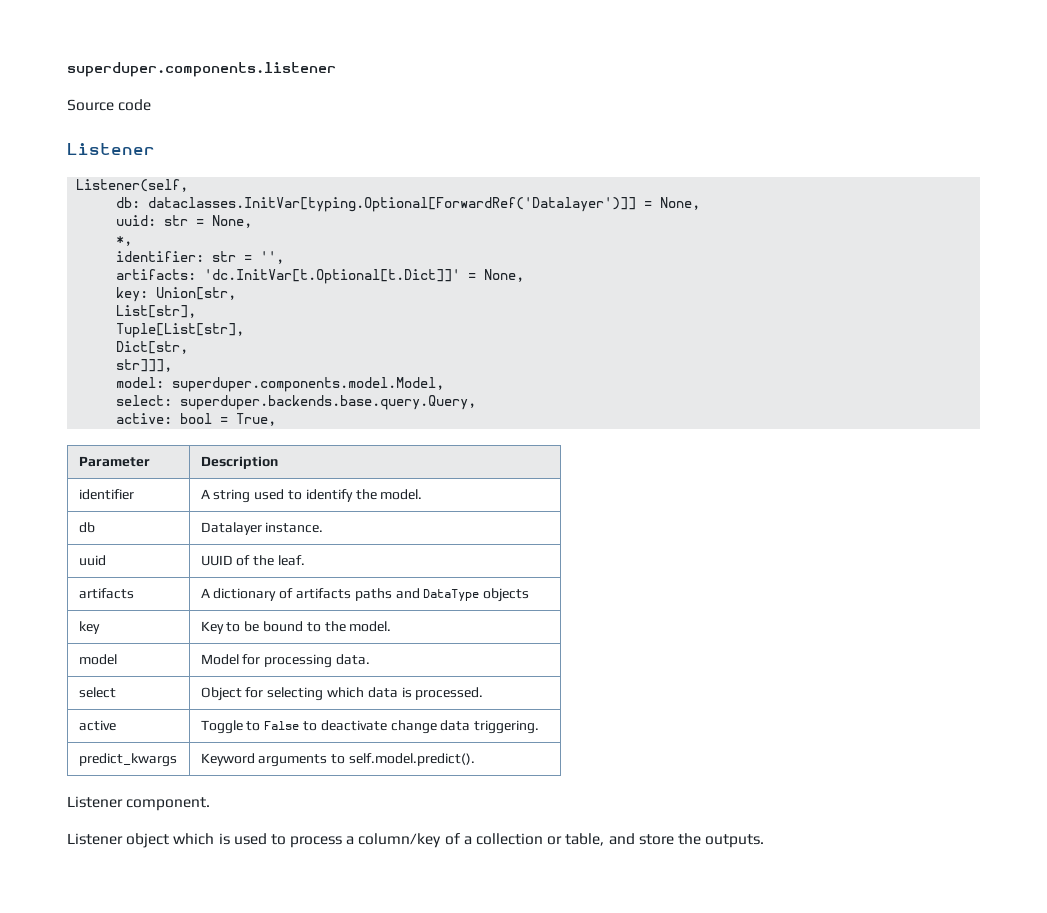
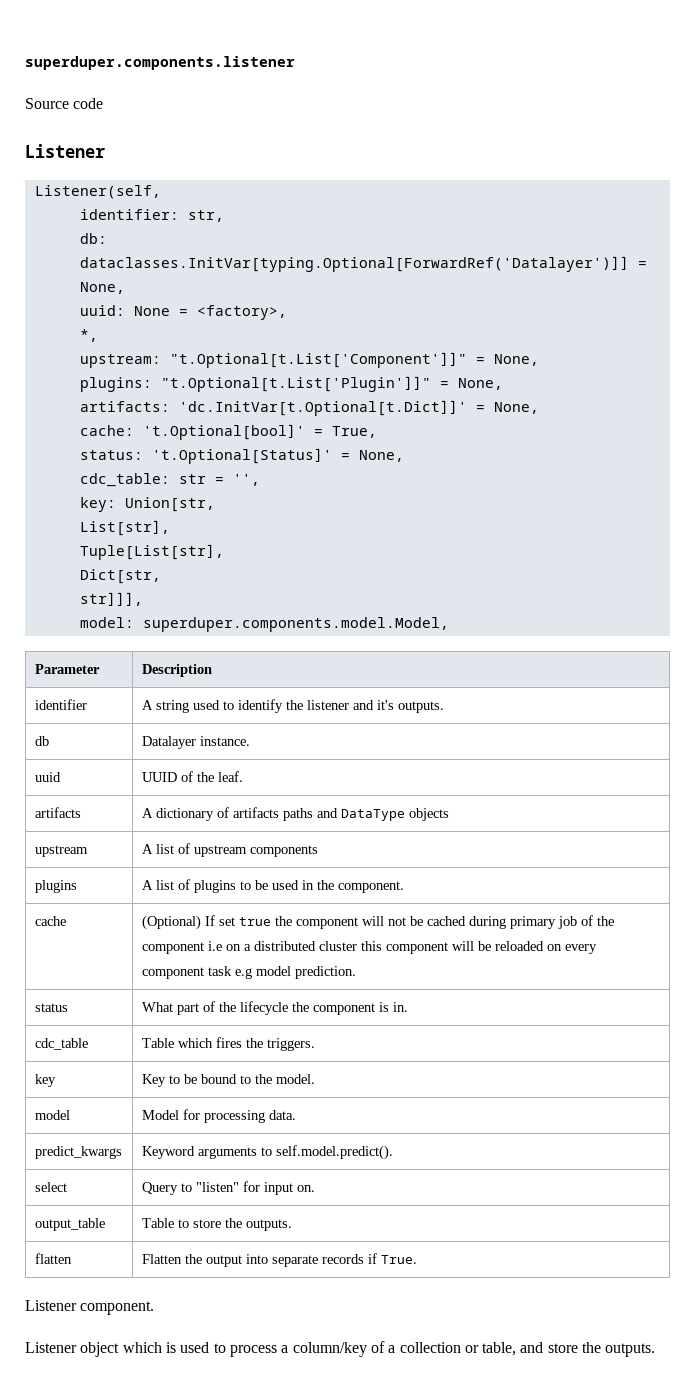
(189, 185) none -> [79,209,224,222] // identifier: str,
[164,215,253,228] [116,236,133,246] [116,251,285,264] [116,269,525,284] str = None, // *, // identifier: str = '', // artifacts: 'dc.InitVar[t.Optional[t.Dict]]' = None, -> [133,305,287,320] [79,329,98,342] [79,352,539,368] [79,376,503,392] [79,400,539,416] [79,424,377,440] [79,448,404,464] [79,473,260,487] None = <factory>, // *, // upstream: "t.Optional[t.List['Component']]" = None, // plugins: "t.Optional[t.List['Plugin']]" = None, // artifacts: 'dc.InitVar[t.Optional[t.Dict]]' = None, // cache: 't.Optional[bool]' = True, // status: 't.Optional[Status]' = None, // cdc_table: str = '',
[116,395,477,410] [116,413,277,426] // select: superduper.backends.base.query.Query, // active: bool = True, -> (449, 624) none
[380,489,423,500] model. -> [306,700,444,713] listener and it's outputs.
(530, 595) none -> [34,845,88,857] [141,843,318,857] [34,880,77,893] [141,879,404,893] [34,916,66,926] [141,915,614,930] [141,941,597,954] [141,966,356,979] [34,1003,68,1012] [141,1001,408,1015] [34,1038,88,1050] [141,1037,315,1051] // upstream | A list of upstream components // plugins | A list of plugins to be used in the component. // cache | (Optional) If set true the component will not be cached during primary job of the component i.e on a distributed cluster this component will be reloaded on every component task e.g model prediction. // status | What part of the lifecycle the component is in. // cdc_table | Table which fires the triggers.
[78,687,116,698] [200,687,484,701] [78,720,116,731] [200,720,540,734] // select | Object for selecting which data is processed. // active | Toggle to False to deactivate change data triggering. -> (296, 1115) none
(476, 759) none -> [34,1182,67,1192] [141,1181,315,1195] [34,1218,105,1231] [141,1218,292,1231] [34,1253,72,1264] [141,1253,417,1267] // select | Query to "listen" for input on. // output_table | Table to store the outputs. // flatten | Flatten the output into separate records if True.

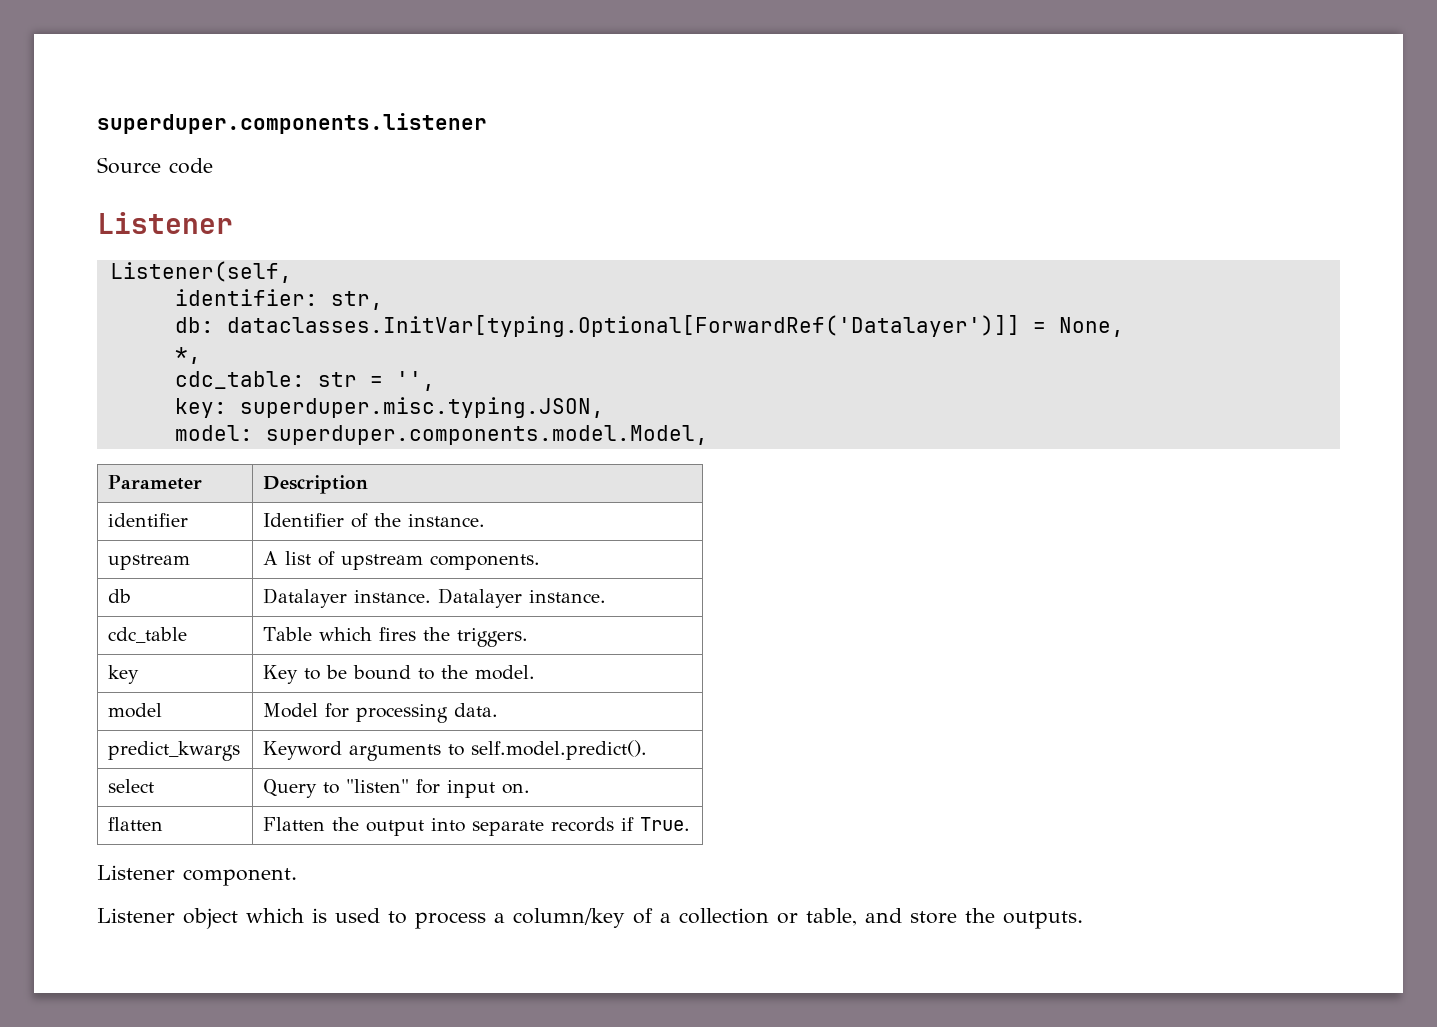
[79,305,287,320] [79,329,98,342] [79,352,539,368] [79,376,503,392] [79,400,539,416] [79,424,377,440] [79,448,404,464] uuid: None = <factory>, // *, // upstream: "t.Optional[t.List['Component']]" = None, // plugins: "t.Optional[t.List['Plugin']]" = None, // artifacts: 'dc.InitVar[t.Optional[t.Dict]]' = None, // cache: 't.Optional[bool]' = True, // status: 't.Optional[Status]' = None, -> [174,347,201,364] *,
[124,497,215,512] [79,520,170,536] [79,544,224,560] [79,569,161,584] [79,592,143,606] Union[str, // List[str], // Tuple[List[str], // Dict[str, // str]]], -> [239,397,604,418] superduper.misc.typing.JSON,
[141,699,444,713] [34,736,49,746] [141,736,250,749] [34,772,61,782] [141,771,243,782] [34,807,81,818] [141,807,449,821] A string used to identify the listener and it's outputs. // db | Datalayer instance. // uuid | UUID of the leaf. // artifacts | A dictionary of artifacts paths and DataType objects -> [263,513,486,528] Identifier of the instance.
[249,845,318,857] [34,880,77,893] [141,879,404,893] [34,916,66,926] [141,915,614,930] [141,941,597,954] [141,966,356,979] [34,1003,68,1012] [141,1001,408,1015] components // plugins | A list of plugins to be used in the component. // cache | (Optional) If set true the component will not be cached during primary job of the component i.e on a distributed cluster this component will be reloaded on every component task e.g model prediction. // status | What part of the lifecycle the component is in. -> [430,554,541,570] [108,589,132,603] [263,588,607,608] components. // db | Datalayer instance. Datalayer instance.
[34,1218,105,1231] [141,1218,292,1231] // output_table | Table to store the outputs. -> (531, 788) none

